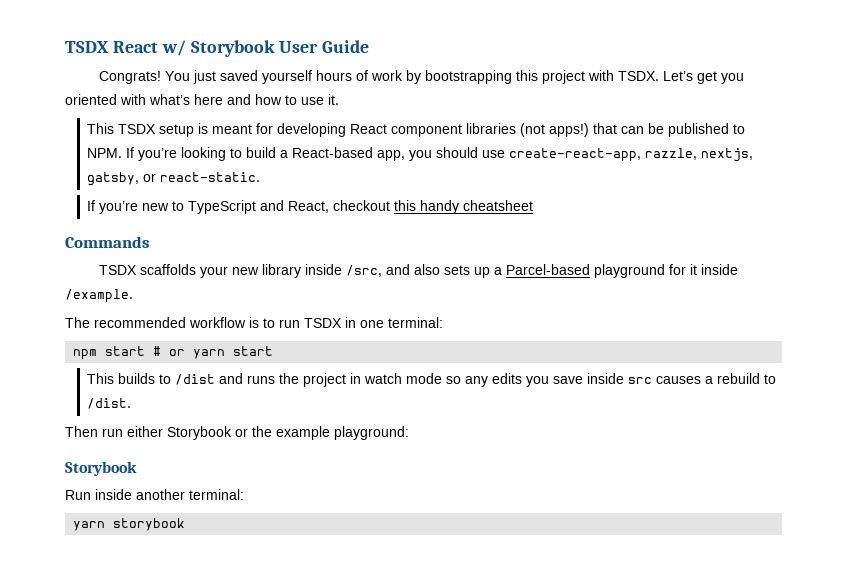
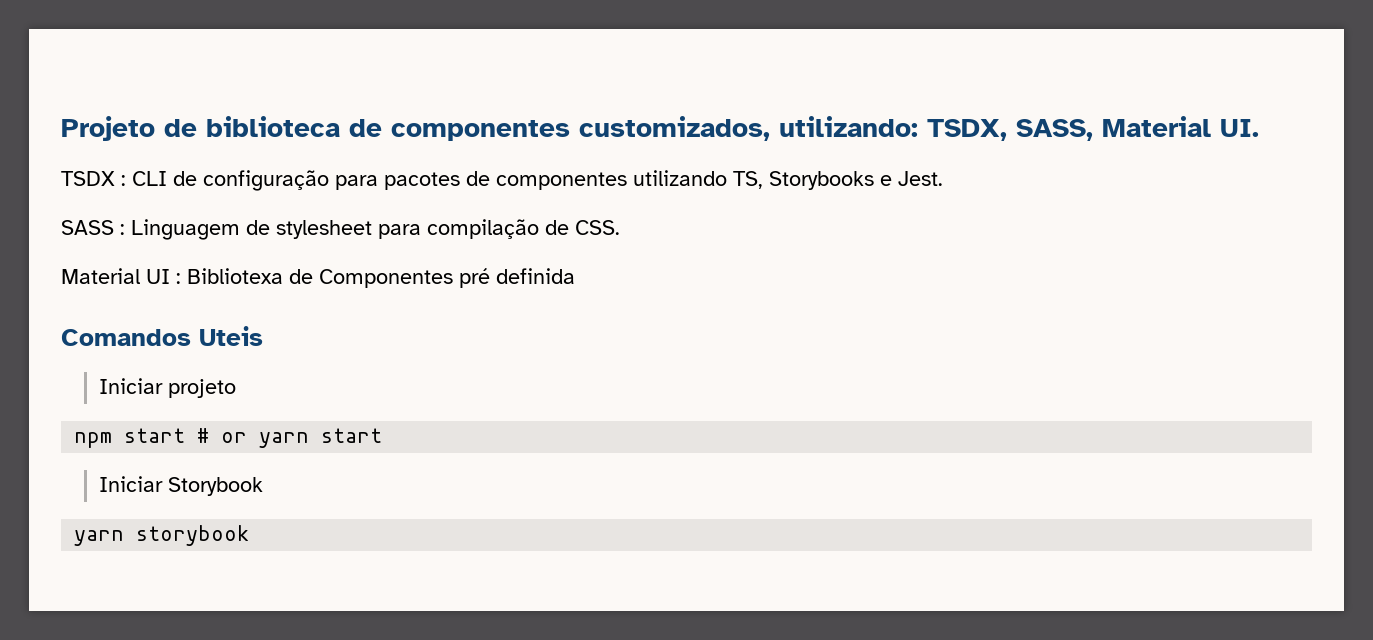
[65,40,370,57] [98,70,744,84] [65,94,339,105] [87,123,746,137] [87,147,754,162] [87,172,261,186] [87,200,534,214] [65,236,150,248] [98,264,738,278] [65,289,133,303] [65,317,443,328] TSDX React w/ Storybook User Guide // Congrats! You just saved yourself hours of work by bootstrapping this project with TSDX. Let’s get you oriented with what’s here and how to use it. // This TSDX setup is meant for developing React component libraries (not apps!) that can be published to NPM. If you’re looking to build a React-based app, you should use create-react-app, razzle, nextjs, gatsby, or react-static. // If you’re new to TypeScript and React, checkout this handy cheatsheet // Commands // TSDX scaffolds your new library inside /src, and also sets up a Parcel-based playground for it inside /example. // The recommended workflow is to run TSDX in one terminal: -> [61,116,1259,141] [61,170,943,191] [61,219,620,240] [61,268,575,288] [61,326,263,346] [99,378,237,398] Projeto de biblioteca de componentes customizados, utilizando: TSDX, SASS, Material UI. // TSDX : CLI de configuração para pacotes de componentes utilizando TS, Storybooks e Jest. // SASS : Linguagem de stylesheet para compilação de CSS. // Material UI : Bibliotexa de Componentes pré definida // Comandos Uteis // Iniciar projeto
[87,373,777,387] [87,398,132,409] [65,426,409,440] [65,461,137,476] [65,489,244,500] This builds to /dist and runs the project in watch mode so any edits you save inside src causes a rebuild to /dist. // Then run either Storybook or the example playground: // Storybook // Run inside another terminal: -> [99,476,264,496] Iniciar Storybook

